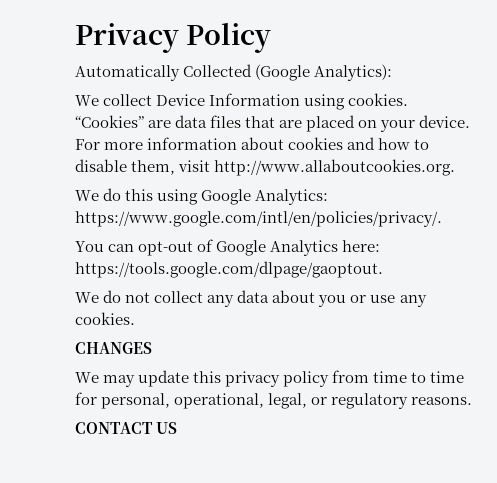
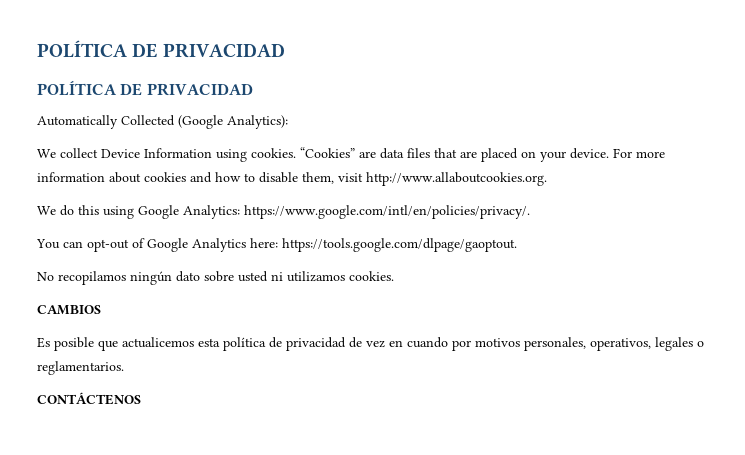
[75,22,272,53] Privacy Policy -> [37,40,286,58] [37,80,253,96] POLÍTICA DE PRIVACIDAD // POLÍTICA DE PRIVACIDAD
[75,290,427,307] [75,312,135,325] [75,342,152,354] [75,370,465,387] [75,392,473,409] [75,422,178,434] We do not collect any data about you or use any cookies. // CHANGES // We may update this privacy policy from time to time for personal, operational, legal, or regulatory reasons. // CONTACT US -> [37,271,394,285] [37,305,101,315] [37,337,704,351] [37,361,124,375] [37,392,141,405] No recopilamos ningún dato sobre usted ni utilizamos cookies. // CAMBIOS // Es posible que actualicemos esta política de privacidad de vez en cuando por motivos personales, operativos, legales o reglamentarios. // CONTÁCTENOS

